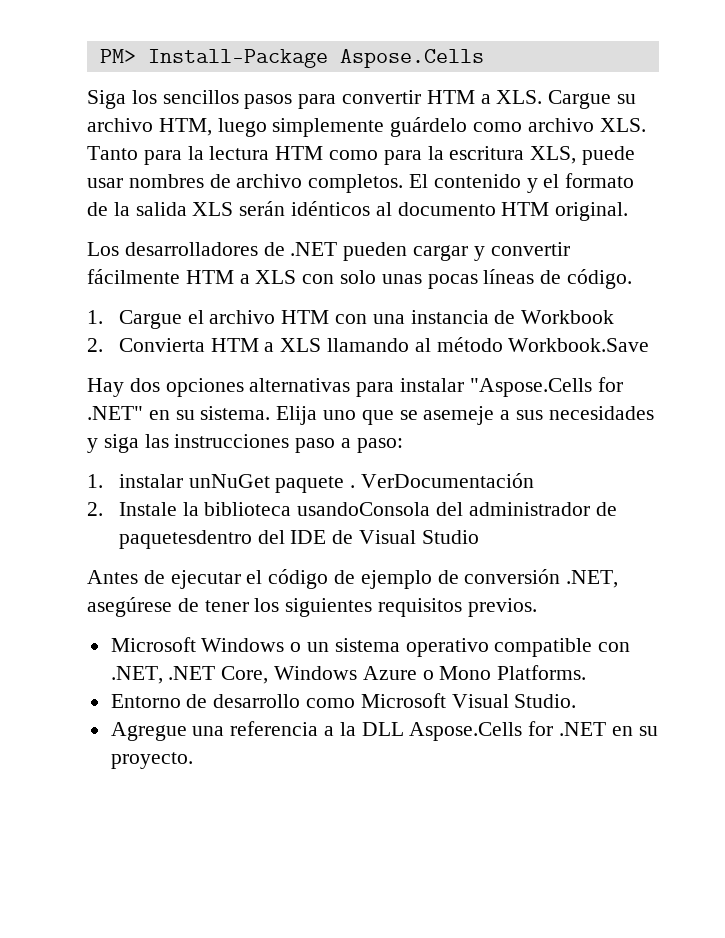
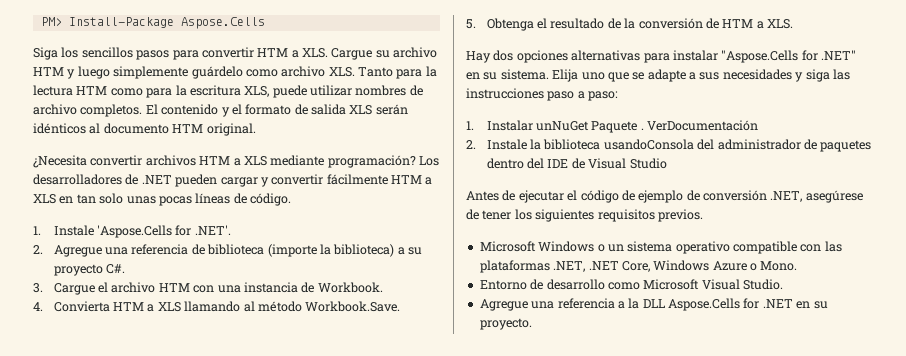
[158,118,212,136] HTM, -> [33,67,76,79] HTM y
[87,178,123,188] usar -> [310,85,352,96] utilizar
[113,202,130,216] la -> (308, 109) none
(629, 211) none -> [33,155,416,168] ¿Necesita convertir archivos HTM a XLS mediante programación?
[302,274,335,284] con -> [59,194,96,204] en tan
(103, 317) none -> [53,225,231,238] [33,244,423,257] [53,264,126,276] [33,283,43,293] Instale 'Aspose.Cells for .NET'. // 2. Agregue una referencia de biblioteca (importe la biblioteca) a su proyecto C#. // 3.
[521,310,615,324] [87,338,103,352] Workbook // 2. -> [317,282,383,293] [33,302,43,311] Workbook. // 4.
[508,338,650,352] Workbook.Save -> [305,301,401,312] [466,18,794,31] Workbook.Save. // 5. Obtenga el resultado de la conversión de HTM a XLS.
[423,406,495,425] asemeje -> [647,69,686,82] adapte
[118,474,345,493] instalar unNuGet paquete -> [486,120,638,133] Instalar unNuGet Paquete
[118,530,252,549] paquetesdentro -> [820,140,872,152] [486,158,524,169] paquetes dentro
(631, 647) none -> [824,241,842,252] [479,260,550,273] las plataformas
[439,665,587,680] Mono Platforms. -> [760,261,798,271] Mono.

